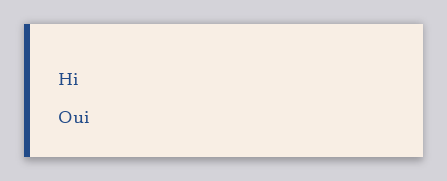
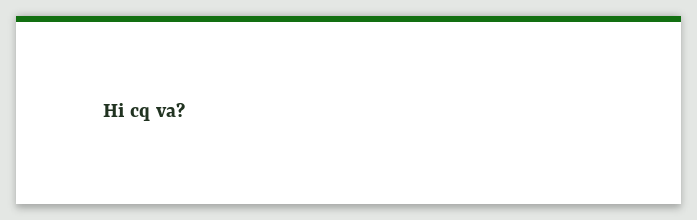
[58,111,90,123] // Oui -> [129,102,185,121] cq va?

